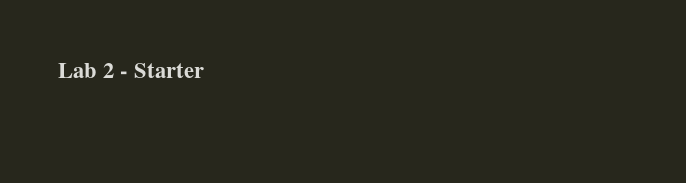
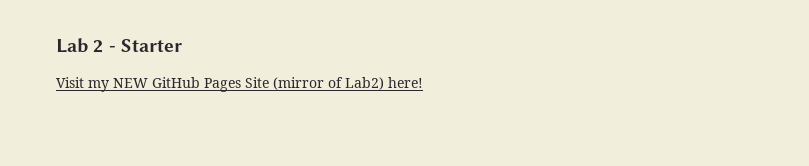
(205, 70) none -> [56,77,423,92] // Visit my NEW GitHub Pages Site (mirror of Lab2) here!

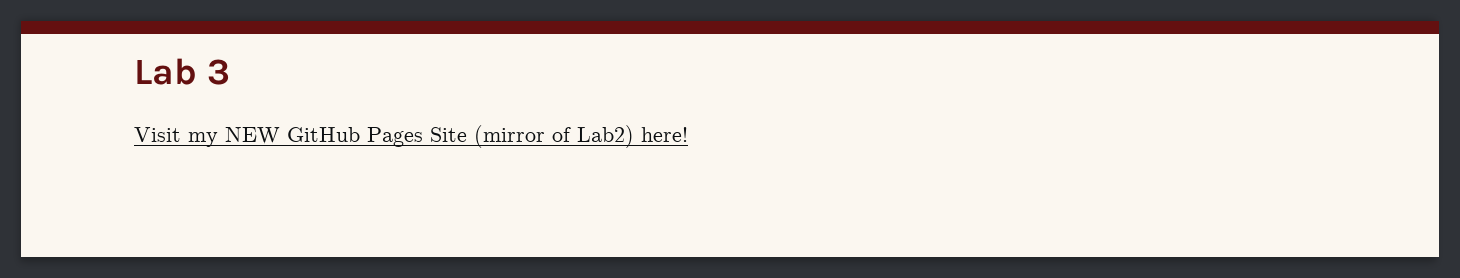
[93,39,182,53] 2 - Starter -> [206,59,230,85] 3

